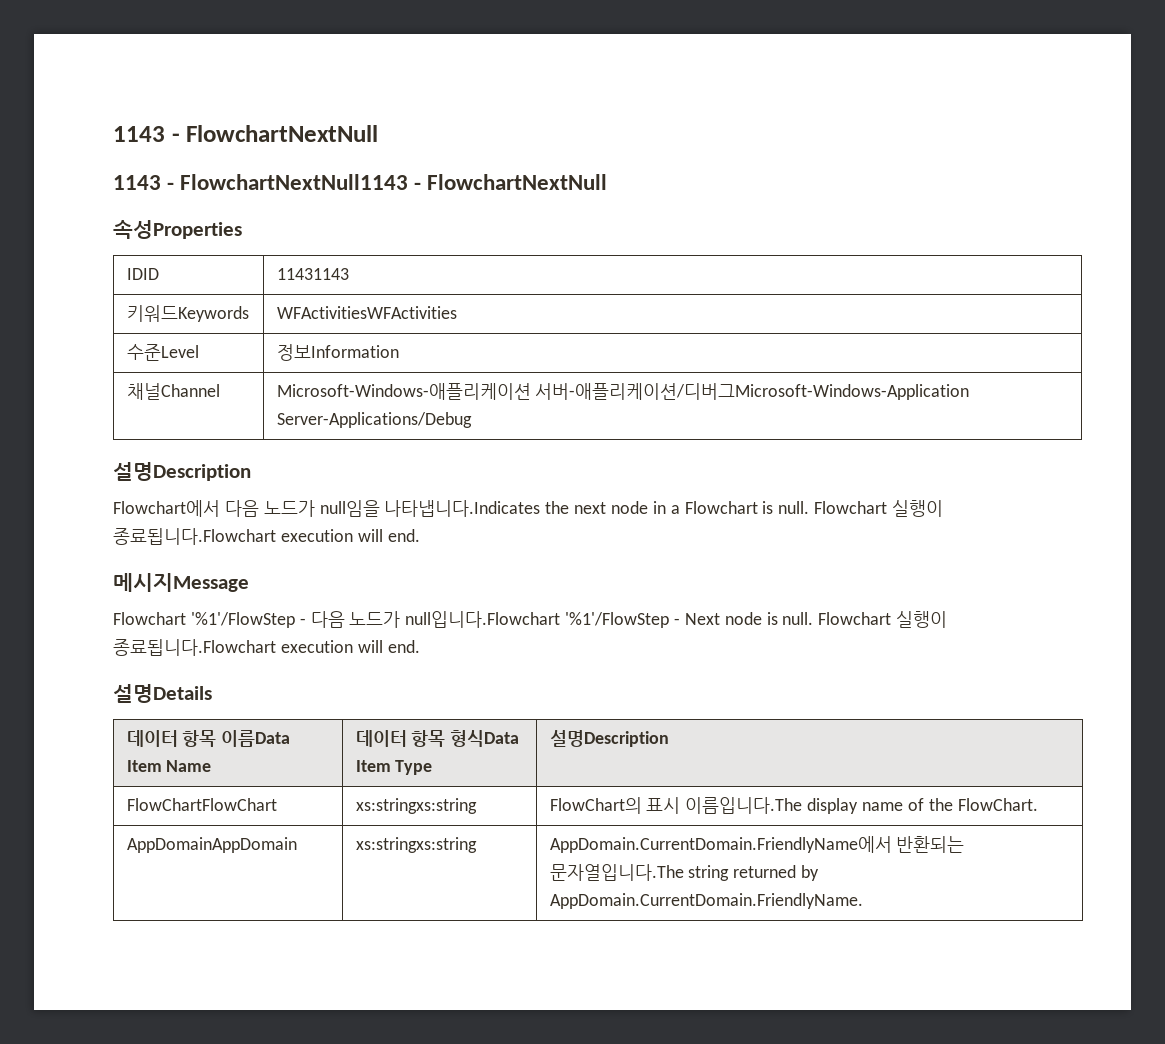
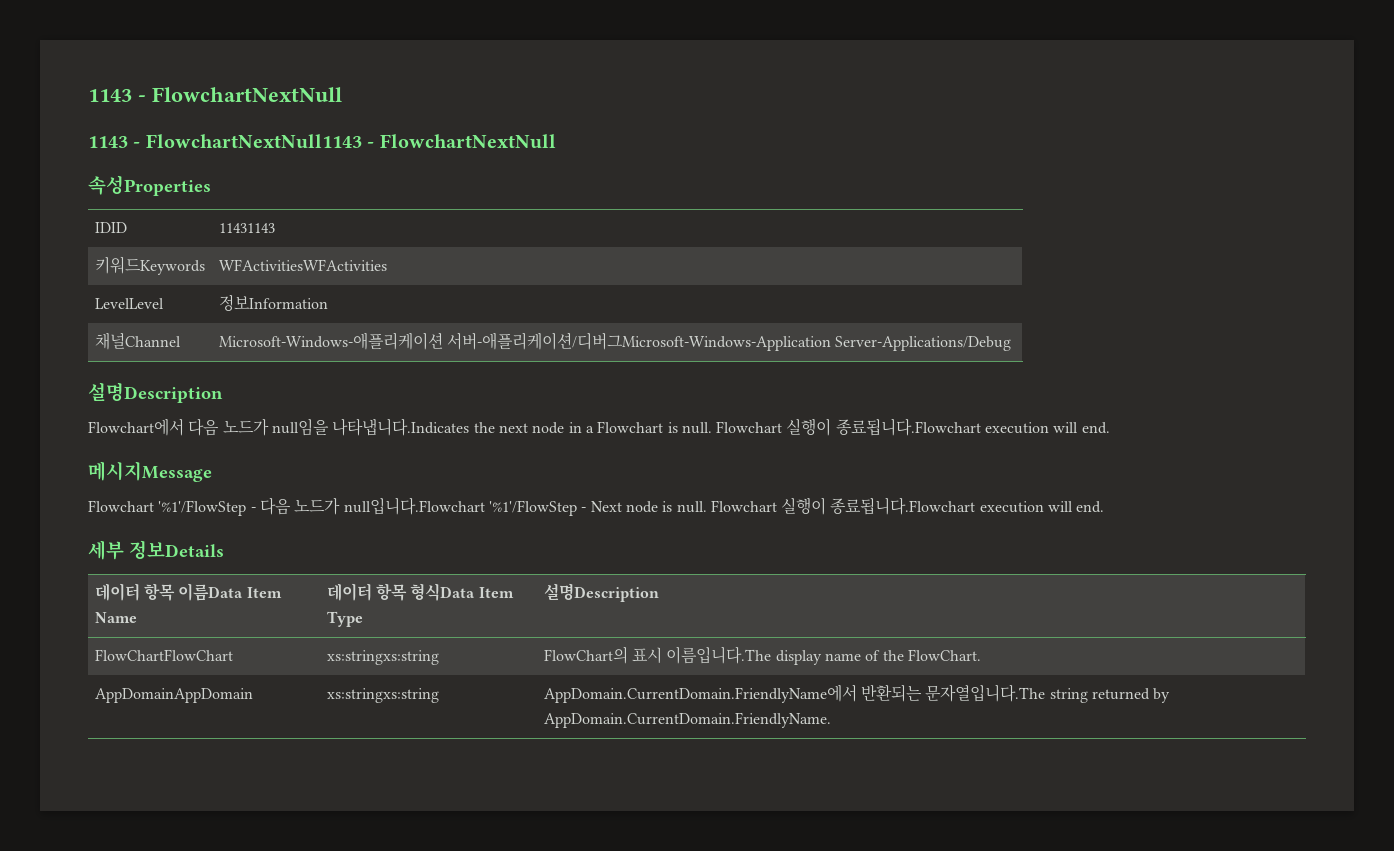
[126,344,199,361] 수준Level -> [94,298,164,309] LevelLevel
[113,684,212,703] 설명Details -> [88,540,224,560] 세부 정보Details

